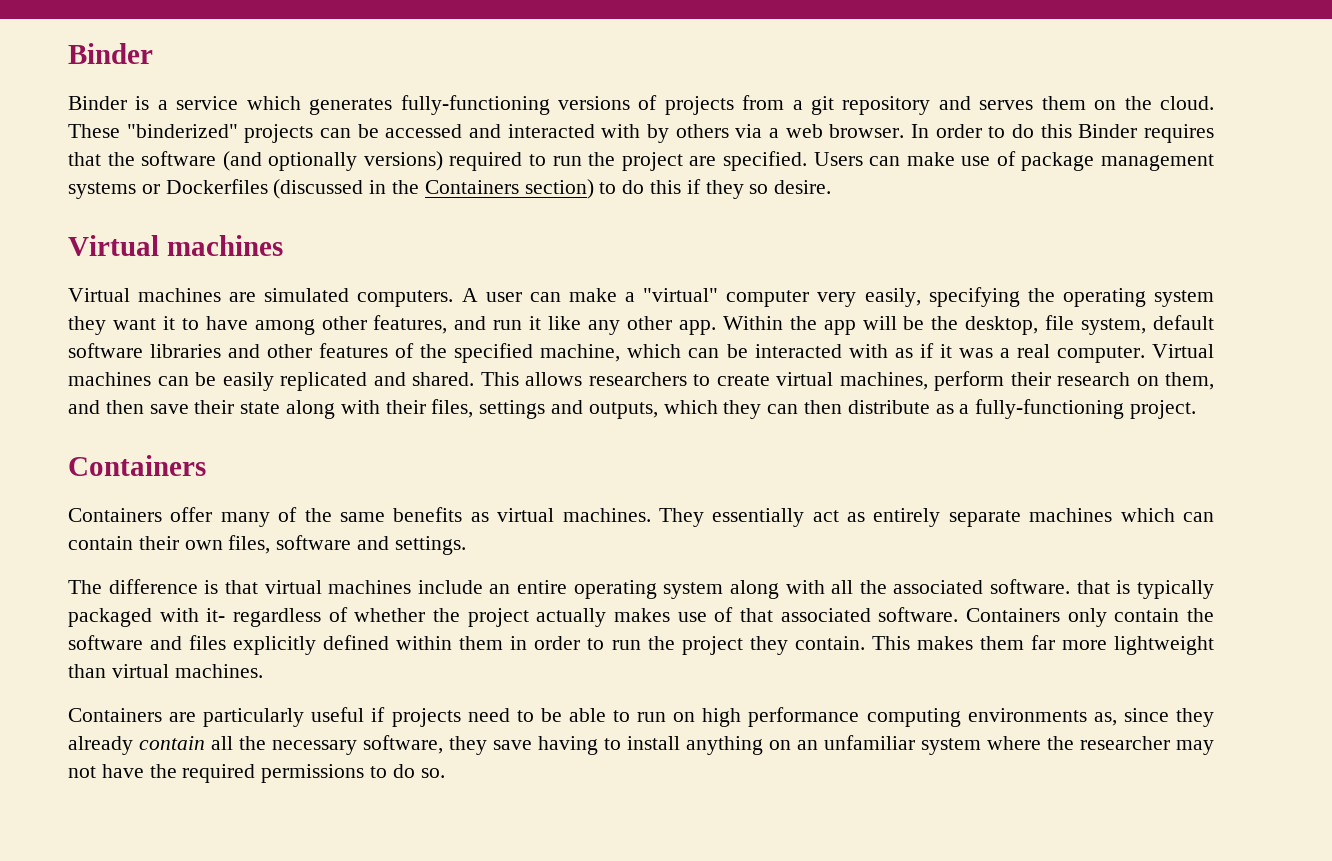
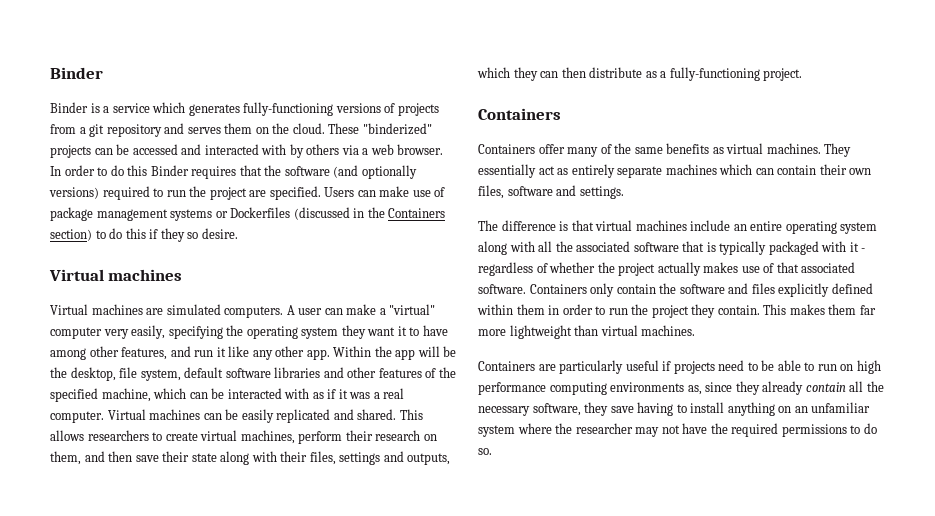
[990,579,1071,594] software. -> [633,242,679,252] software
[206,608,226,622] it- -> [849,242,866,252] it -

